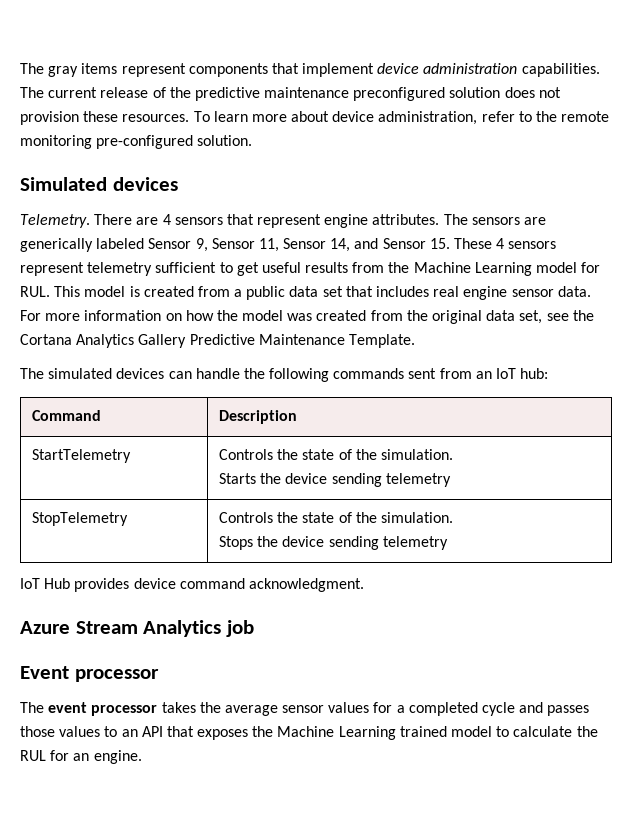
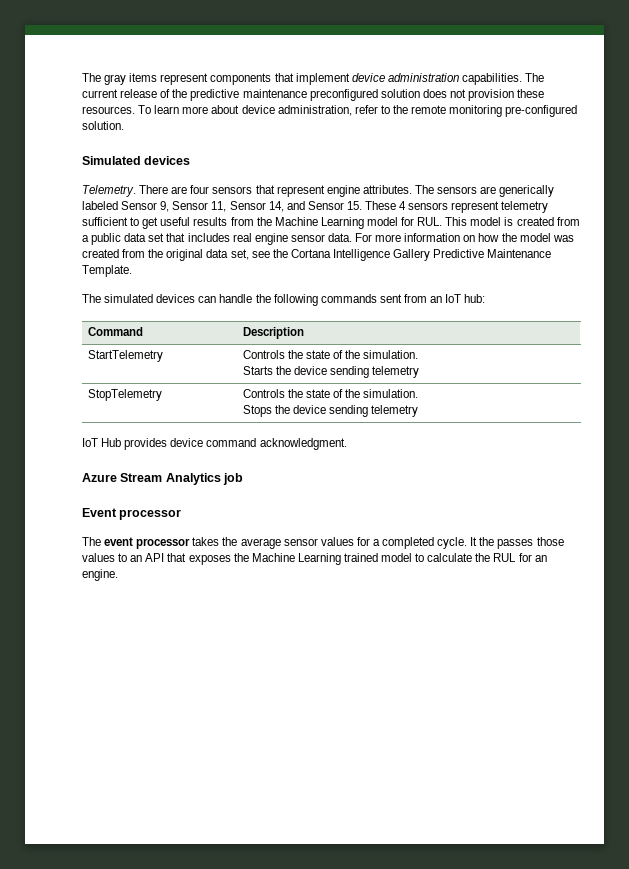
[162,214,171,225] 4 -> [190,185,210,194] four
[76,334,135,348] Analytics -> [332,249,390,261] Intelligence
[482,702,544,716] cycle and -> [437,537,495,549] cycle. It the

